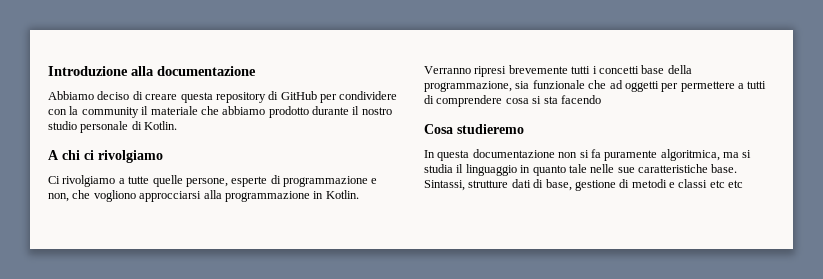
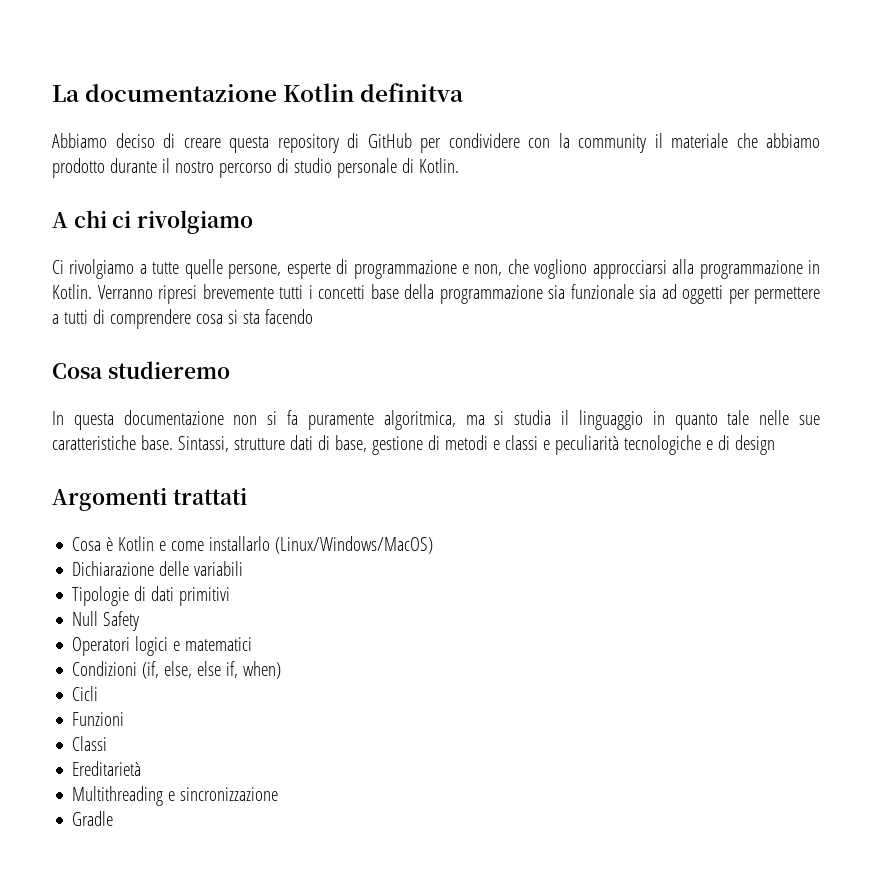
[48,66,256,76] Introduzione alla documentazione -> [52,83,465,102] La documentazione Kotlin definitva
(392, 111) none -> [218,158,289,178] percorso di
[424,81,512,92] programmazione, -> [439,285,543,304] programmazione
[588,80,607,89] che -> [639,285,656,299] sia
[709,180,744,188] etc etc -> [542,435,775,455] [52,487,247,511] [72,536,434,554] [72,561,244,576] [72,586,231,606] [72,611,140,631] [72,636,253,656] [72,661,282,679] [72,686,99,701] [72,712,125,726] [72,736,108,751] [72,761,142,776] [72,786,279,806] [72,811,114,826] e peculiarità tecnologiche e di design // Argomenti trattati // Cosa è Kotlin e come installarlo (Linux/Windows/MacOS) // Dichiarazione delle variabili // Tipologie di dati primitivi // Null Safety // Operatori logici e matematici // Condizioni (if, else, else if, when) // Cicli // Funzioni // Classi // Ereditarietà // Multithreading e sincronizzazione // Gradle

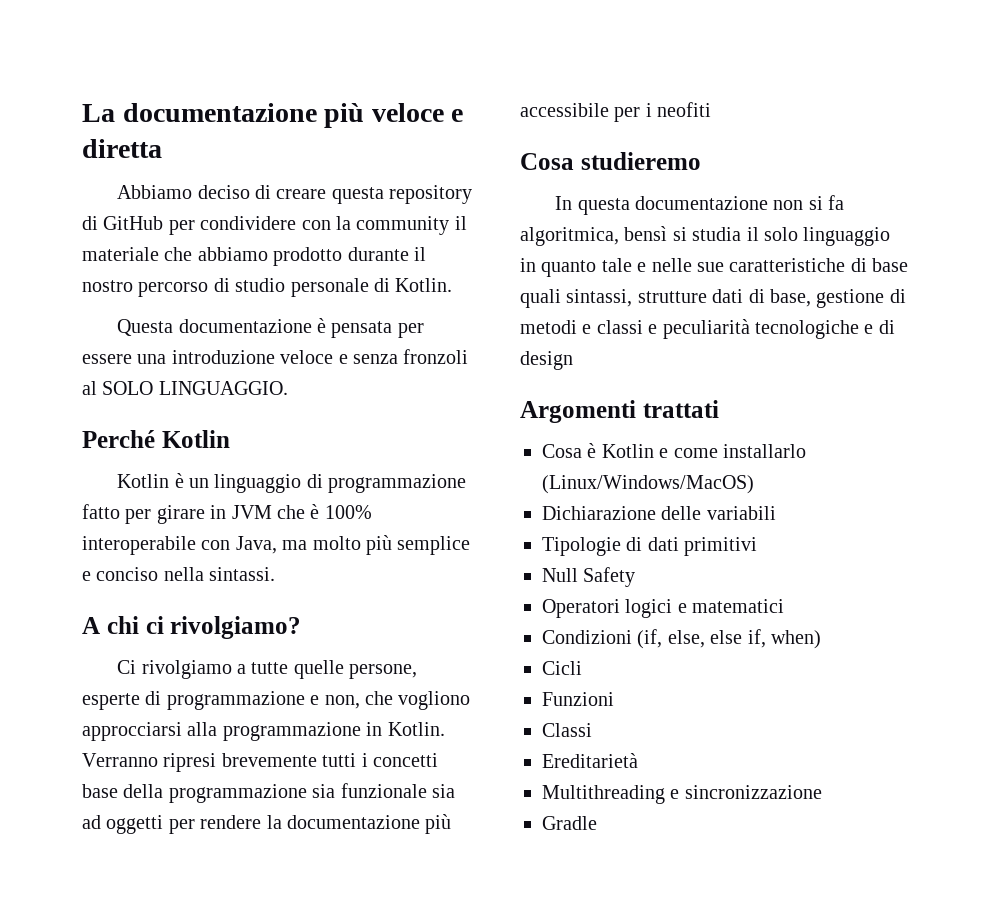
[283,83,465,102] Kotlin definitva -> [324,103,464,128] [82,139,162,158] più veloce e diretta
(459, 165) none -> [117,318,424,338] [82,349,469,364] [82,381,288,395] [82,430,230,448] [117,473,467,493] [82,504,372,524] [82,535,471,555] [82,567,276,581] // Questa documentazione è pensata per essere una introduzione veloce e senza fronzoli al SOLO LINGUAGGIO. // Perché Kotlin // Kotlin è un linguaggio di programmazione fatto per girare in JVM che è 100% interoperabile con Java, ma molto più semplice e conciso nella sintassi.
[137,210,254,234] rivolgiamo -> [170,616,302,639] rivolgiamo?
[754,287,820,304] [52,309,313,329] permettere a tutti di comprendere cosa si sta facendo -> [200,814,452,834] [520,102,712,122] rendere la documentazione più accessibile per i neofiti
[307,410,485,430] puramente algoritmica, ma -> [520,226,668,246] algoritmica, bensì
(570, 417) none -> [764,227,798,241] solo
(750, 417) none -> [637,262,647,272] e
[140,435,229,452] base. Sintassi, -> [850,258,909,272] [520,289,633,308] di base quali sintassi,

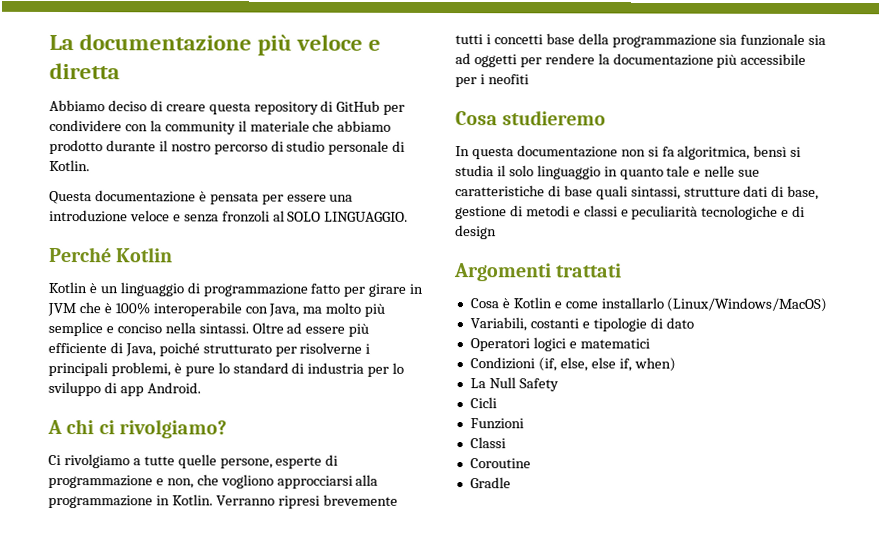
(276, 574) none -> [251,322,370,337] [48,342,371,357] [48,361,405,377] [48,381,201,397] Oltre ad essere più efficiente di Java, poiché strutturato per risolverne i principali problemi, è pure lo standard di industria per lo sviluppo di app Android.
[542,506,776,520] [542,537,758,556] [542,567,636,587] Dichiarazione delle variabili // Tipologie di dati primitivi // Null Safety -> [469,317,694,332] Variabili, costanti e tipologie di dato
(821, 639) none -> [469,377,559,392] // La Null Safety
[542,753,638,768] [542,785,822,804] Ereditarietà // Multithreading e sincronizzazione -> [469,458,531,469] Coroutine

